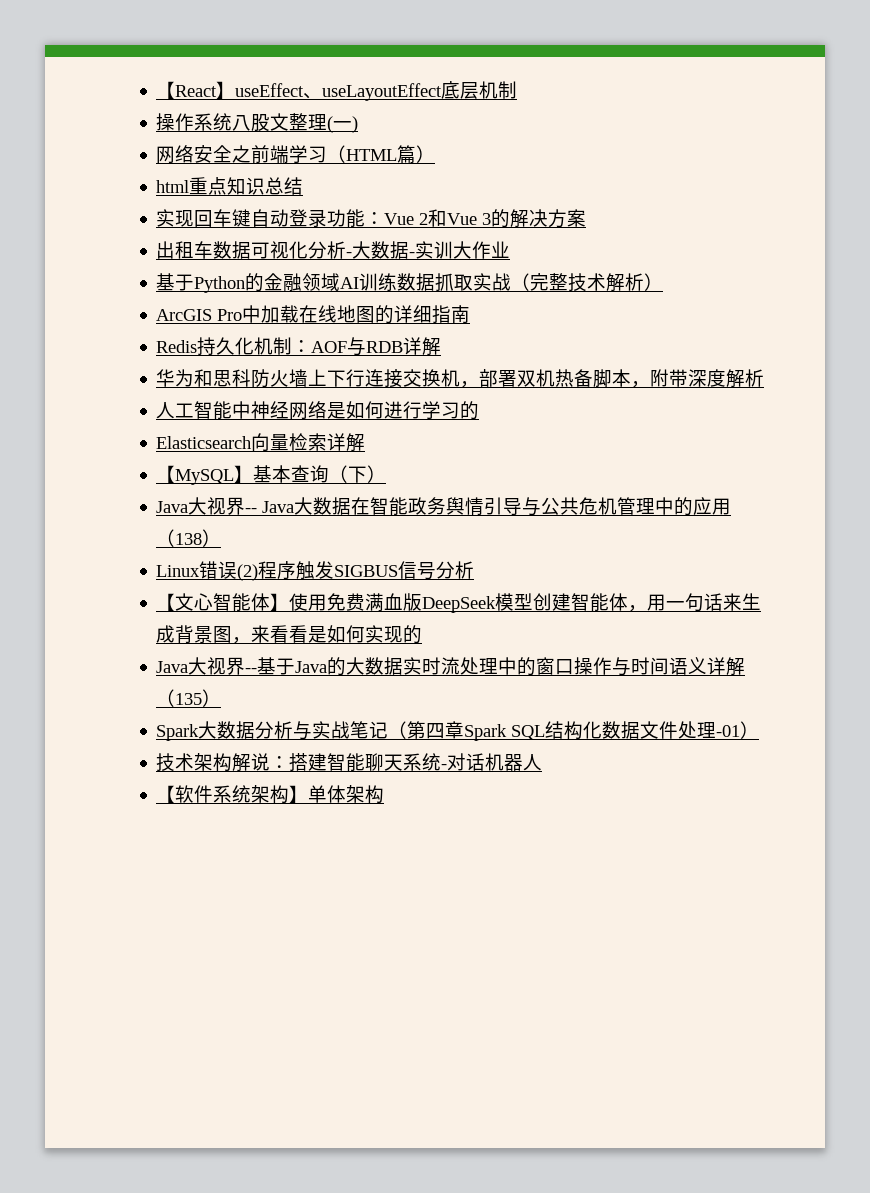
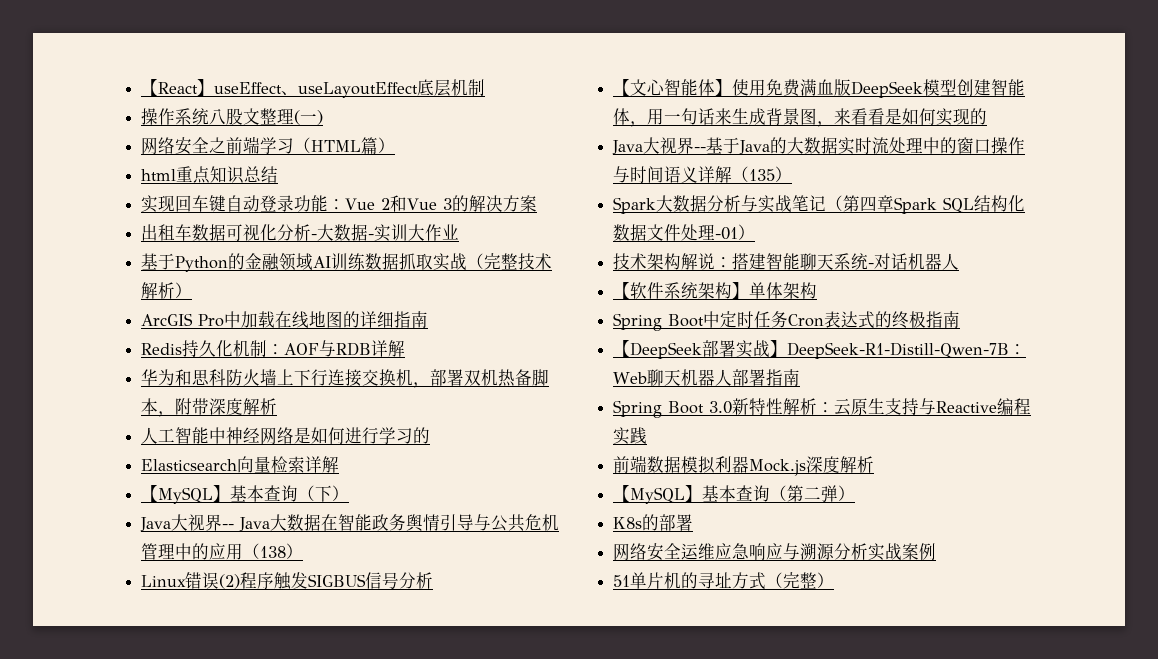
(385, 794) none -> [613,311,961,331] [613,340,1027,359] [613,369,801,386] [613,398,1032,418] [613,427,648,445] [613,455,875,476] [613,485,856,504] [613,514,694,531] [613,543,937,561] [613,572,835,590] // Spring Boot中定时任务Cron表达式的终极指南 // 【DeepSeek部署实战】DeepSeek-R1-Distill-Qwen-7B：Web聊天机器人部署指南 // Spring Boot 3.0新特性解析：云原生支持与Reactive编程实践 // 前端数据模拟利器Mock.js深度解析 // 【MySQL】基本查询（第二弹） // K8s的部署 // 网络安全运维应急响应与溯源分析实战案例 // 51单片机的寻址方式（完整）

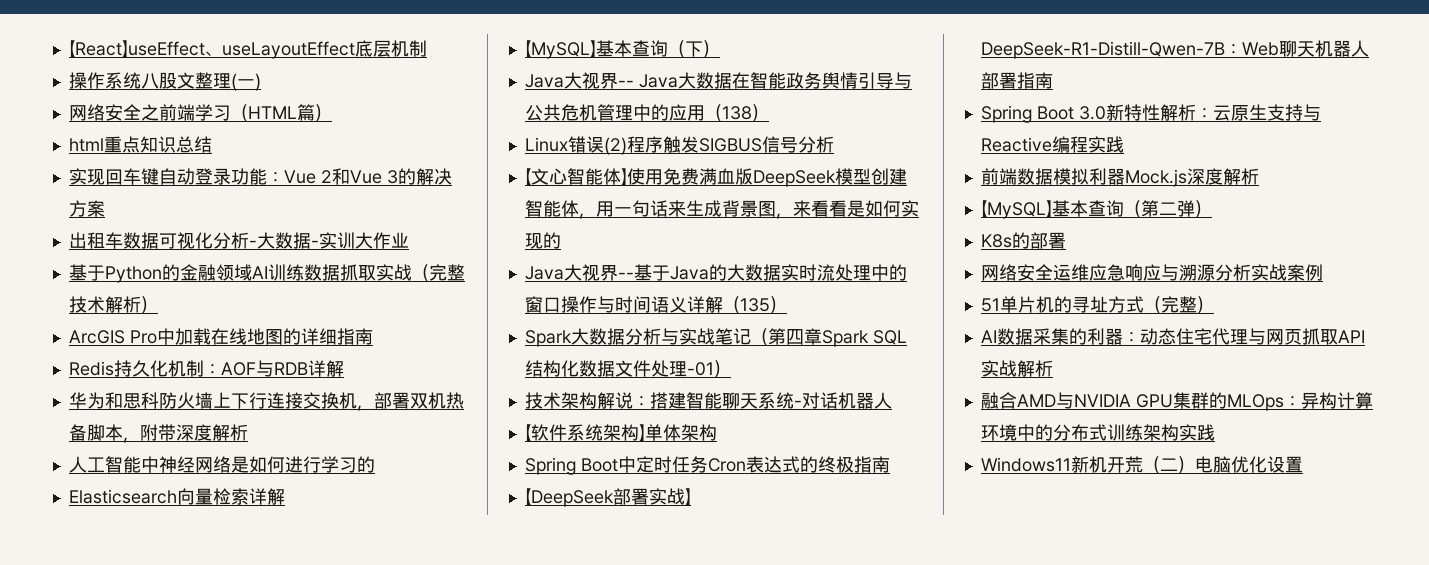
(835, 580) none -> [980,328,1365,345] [980,360,1053,377] [980,392,1373,411] [980,424,1215,441] [980,456,1303,474] // AI数据采集的利器：动态住宅代理与网页抓取API实战解析 // 融合AMD与NVIDIA GPU集群的MLOps：异构计算环境中的分布式训练架构实践 // Windows11新机开荒（二）电脑优化设置

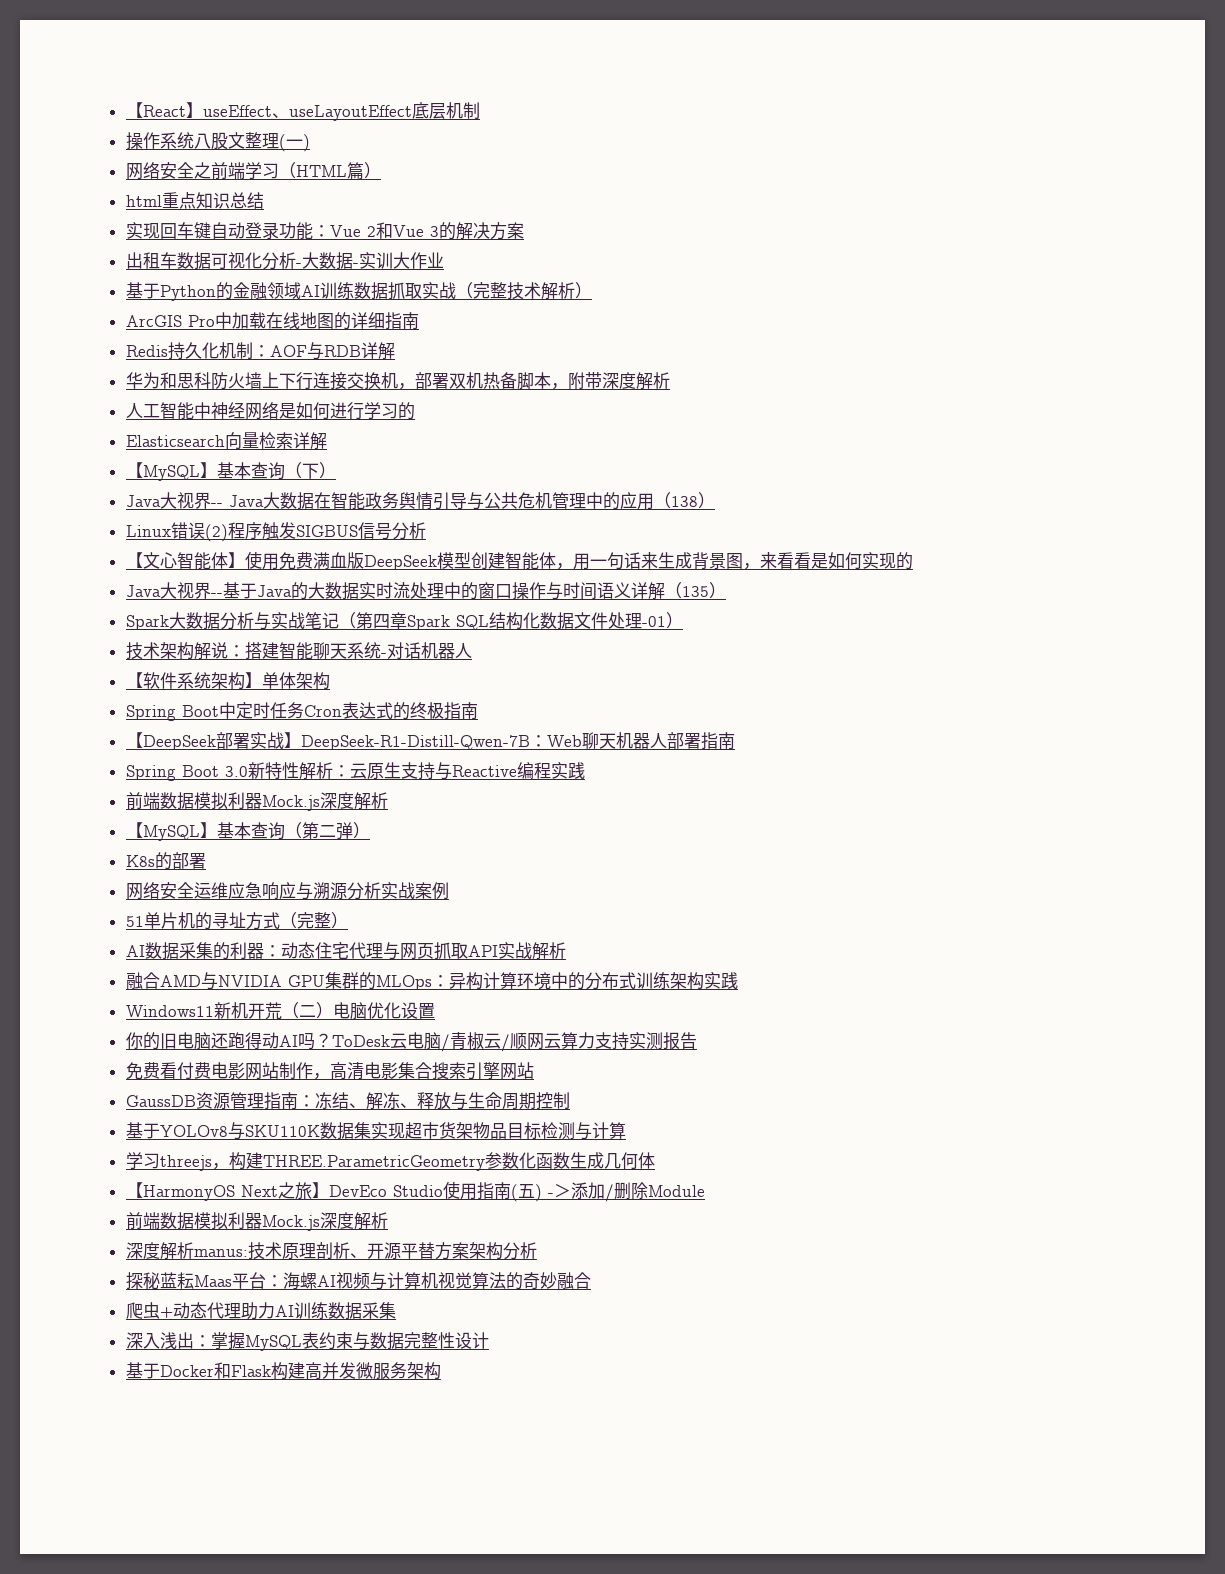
(1303, 464) none -> [125,1032,697,1052] [125,1062,534,1080] [125,1092,570,1110] [125,1122,626,1140] [125,1152,655,1171] [125,1181,705,1202] [125,1212,388,1231] [125,1242,537,1260] [125,1272,591,1290] [125,1302,396,1320] [125,1332,489,1351] [125,1362,441,1380] // 你的旧电脑还跑得动AI吗？ToDesk云电脑/青椒云/顺网云算力支持实测报告 // 免费看付费电影网站制作，高清电影集合搜索引擎网站 // GaussDB资源管理指南：冻结、解冻、释放与生命周期控制 // 基于YOLOv8与SKU110K数据集实现超市货架物品目标检测与计算 // 学习threejs，构建THREE.ParametricGeometry参数化函数生成几何体 // 【HarmonyOS Next之旅】DevEco Studio使用指南(五) -＞添加/删除Module // 前端数据模拟利器Mock.js深度解析 // 深度解析manus:技术原理剖析、开源平替方案架构分析 // 探秘蓝耘Maas平台：海螺AI视频与计算机视觉算法的奇妙融合 // 爬虫+动态代理助力AI训练数据采集 // 深入浅出：掌握MySQL表约束与数据完整性设计 // 基于Docker和Flask构建高并发微服务架构

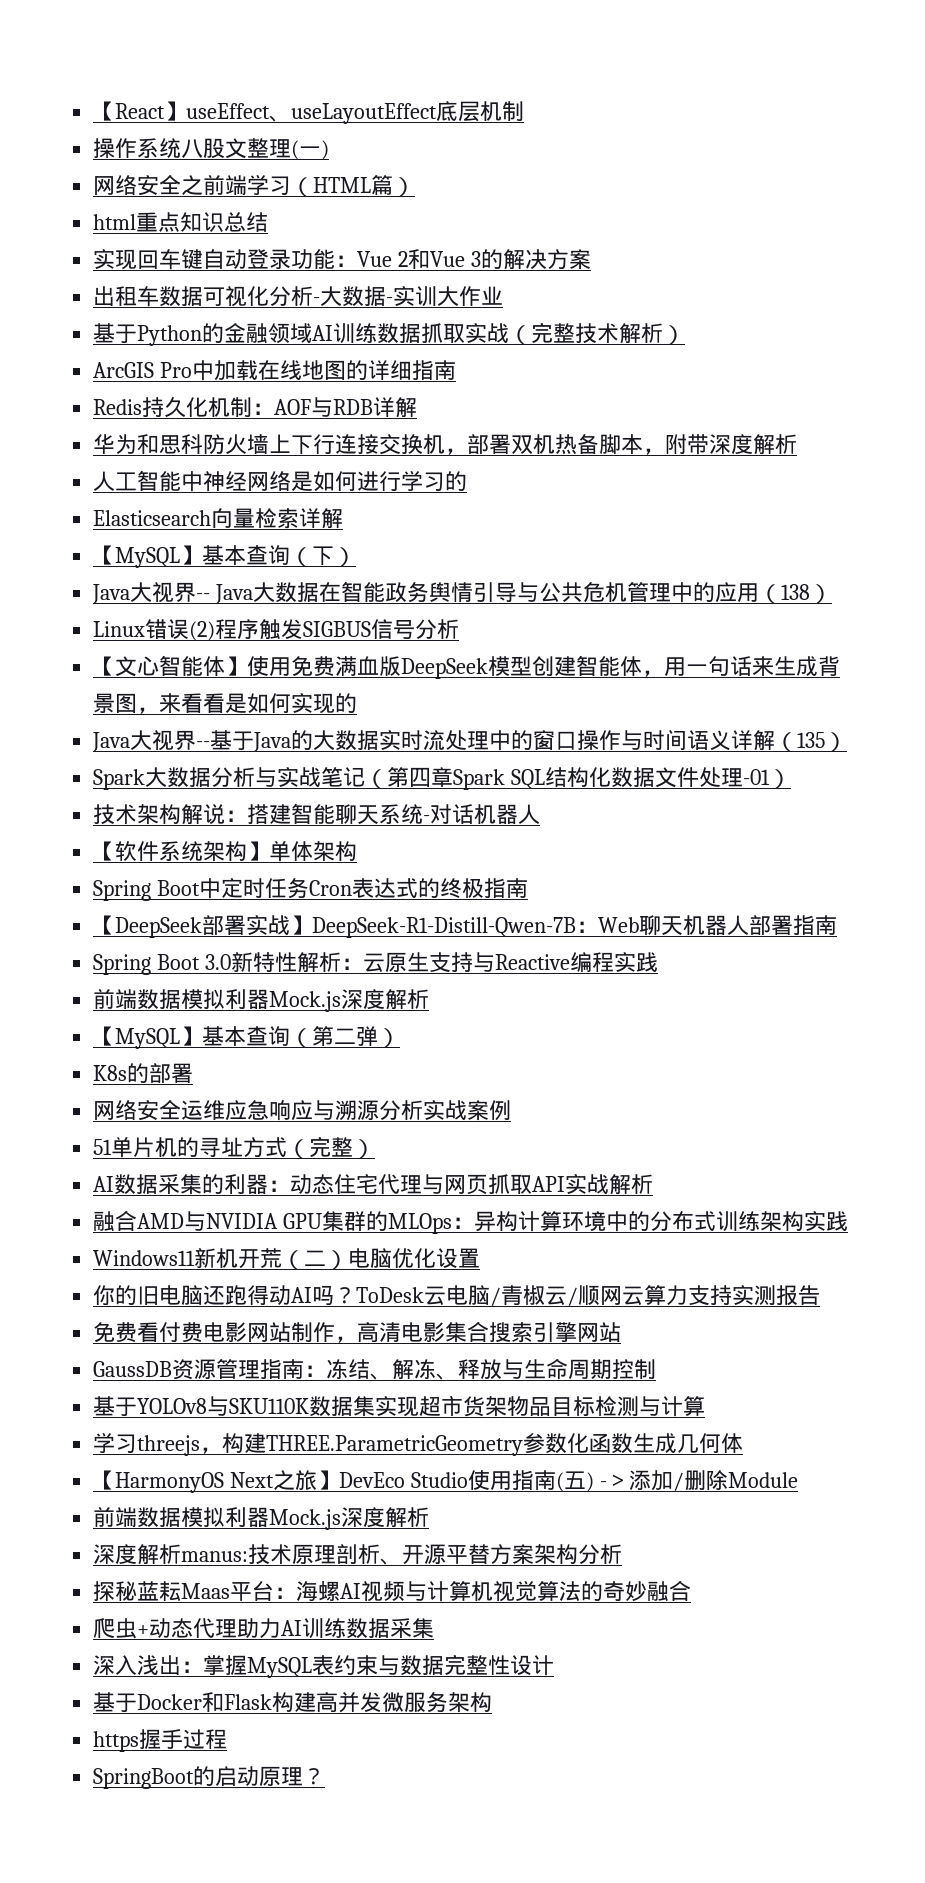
(441, 1371) none -> [93,1729,228,1752] [93,1766,326,1789] // https握手过程 // SpringBoot的启动原理？

